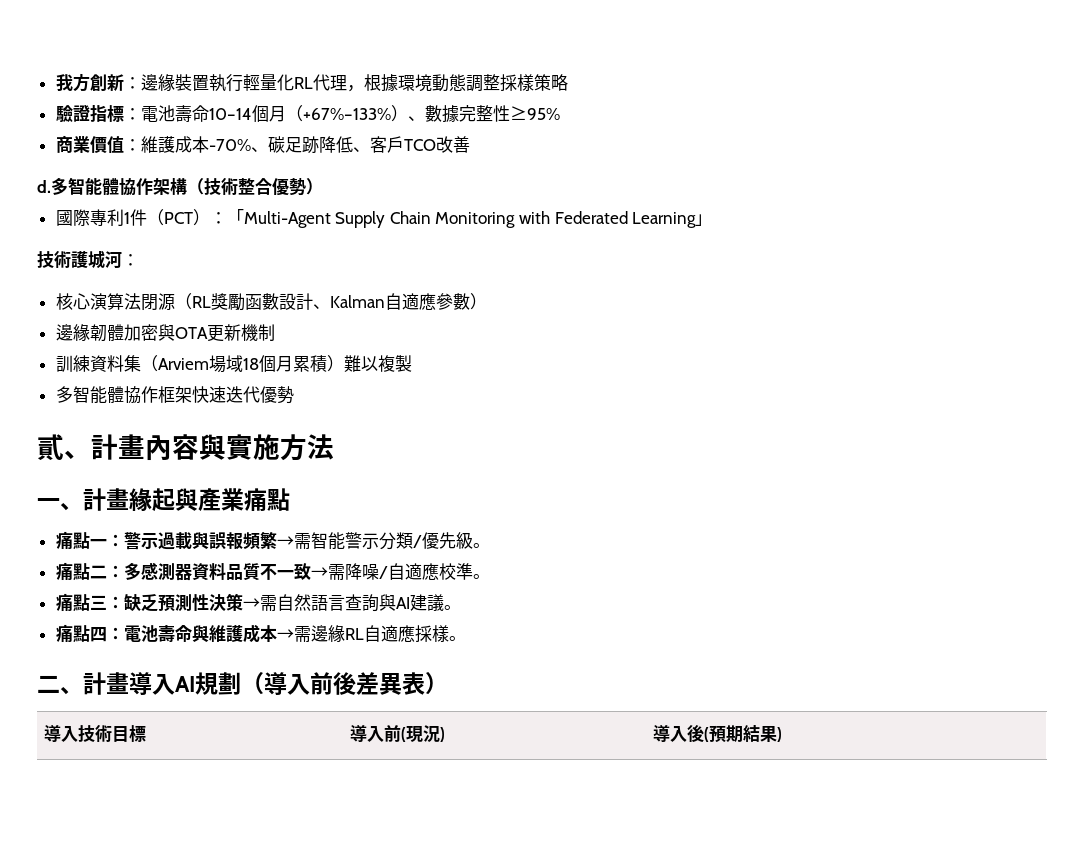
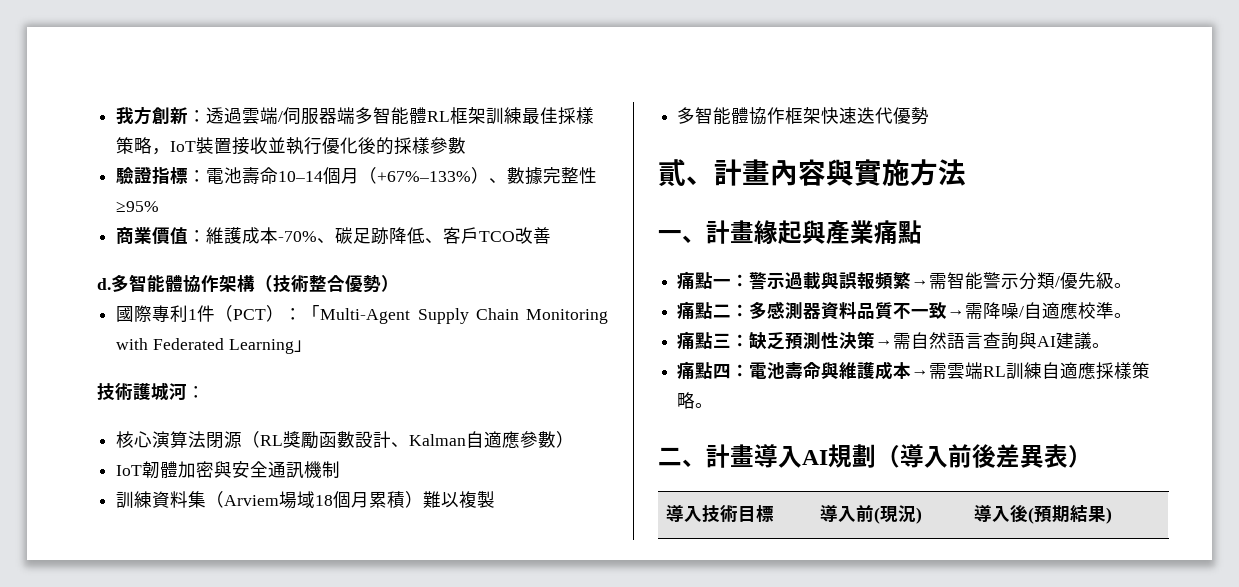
[140,74,568,92] 邊緣裝置執行輕量化RL代理，根據環境動態調整採樣策略 -> [206,107,595,125] [116,137,467,155] 透過雲端/伺服器端多智能體RL框架訓練最佳採樣策略，IoT裝置接收並執行優化後的採樣參數
[55,324,90,341] 邊緣 -> [116,465,143,476] IoT
[174,324,241,342] OTA更新 -> [232,461,305,479] 安全通訊
[310,625,364,642] 邊緣RL -> [947,362,1043,379] 雲端RL訓練
(449, 633) none -> [1132,362,1151,379] [677,392,696,409] 策略

